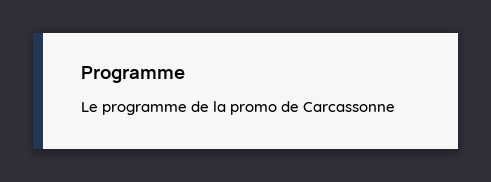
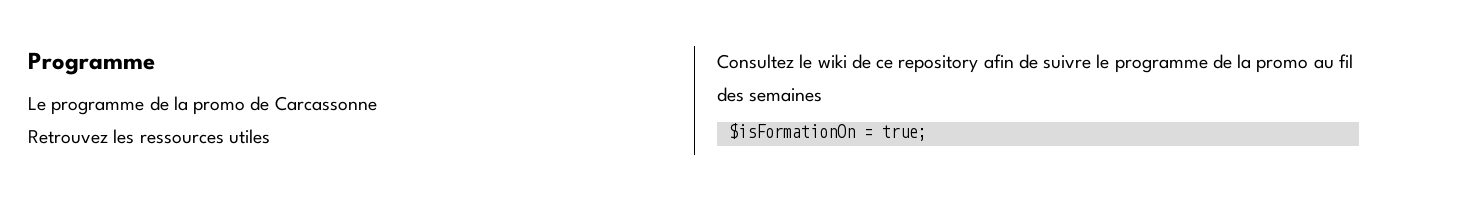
(396, 107) none -> [28,129,270,144] [717,54,1353,73] [717,87,823,102] [728,123,927,141] // Retrouvez les ressources utiles // Consultez le wiki de ce repository afin de suivre le programme de la promo au fil des semaines // $isFormationOn = true;

